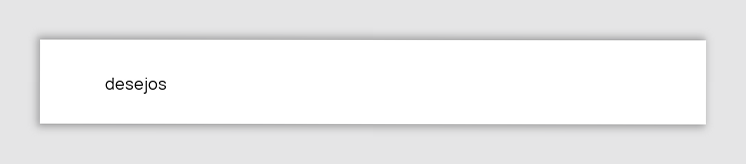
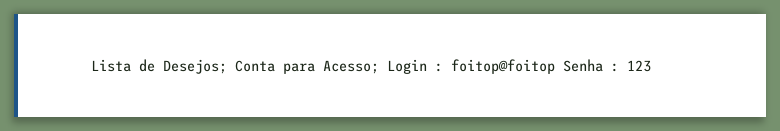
[104,77,168,94] desejos -> [91,59,651,74] Lista de Desejos; Conta para Acesso; Login : foitop@foitop Senha : 123

